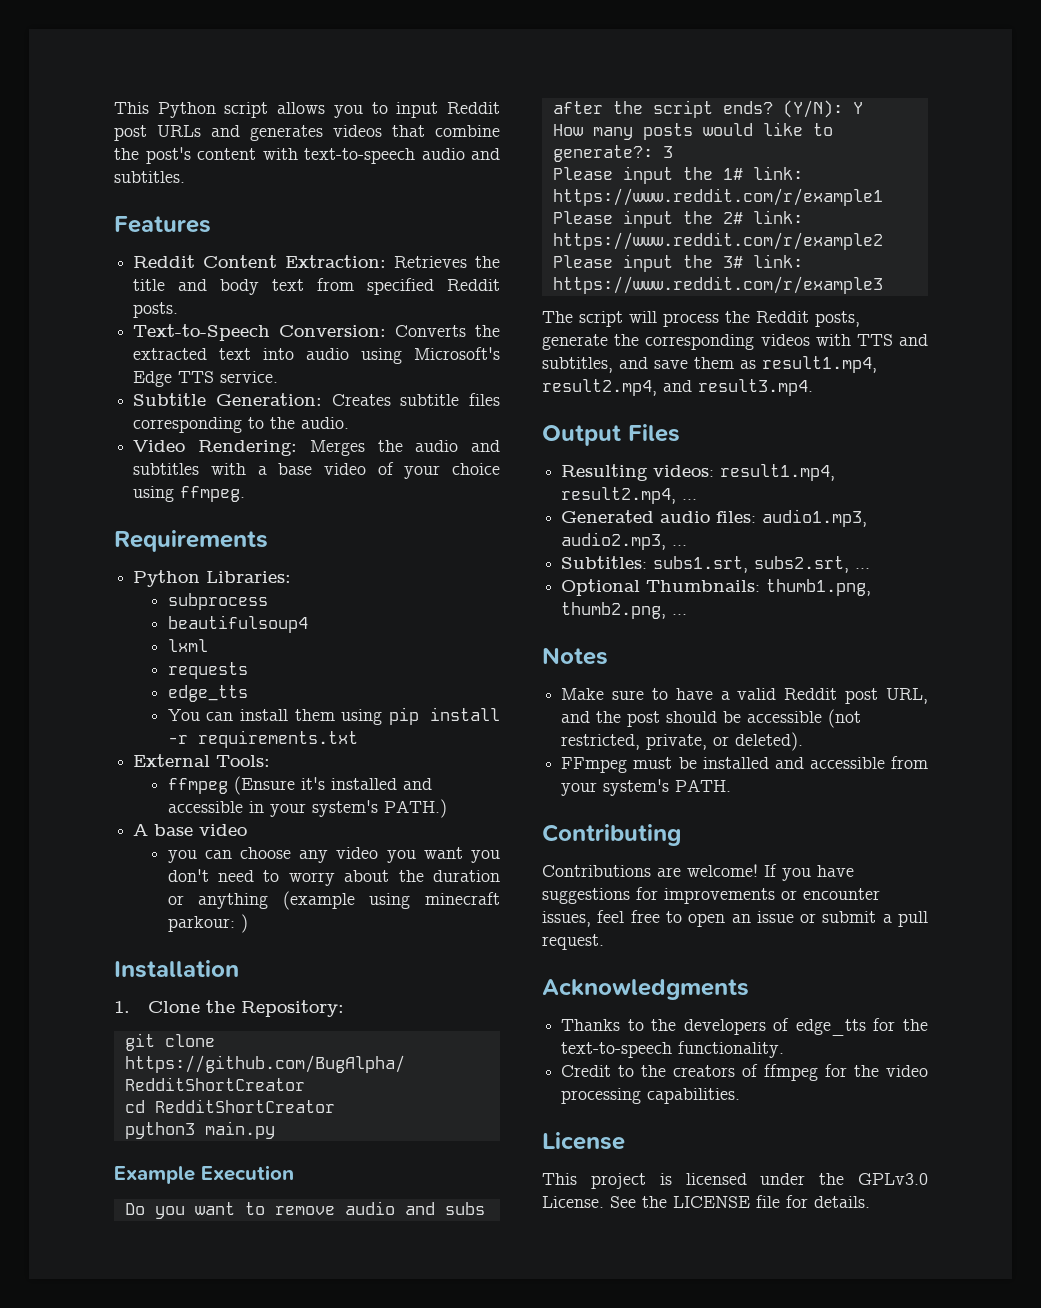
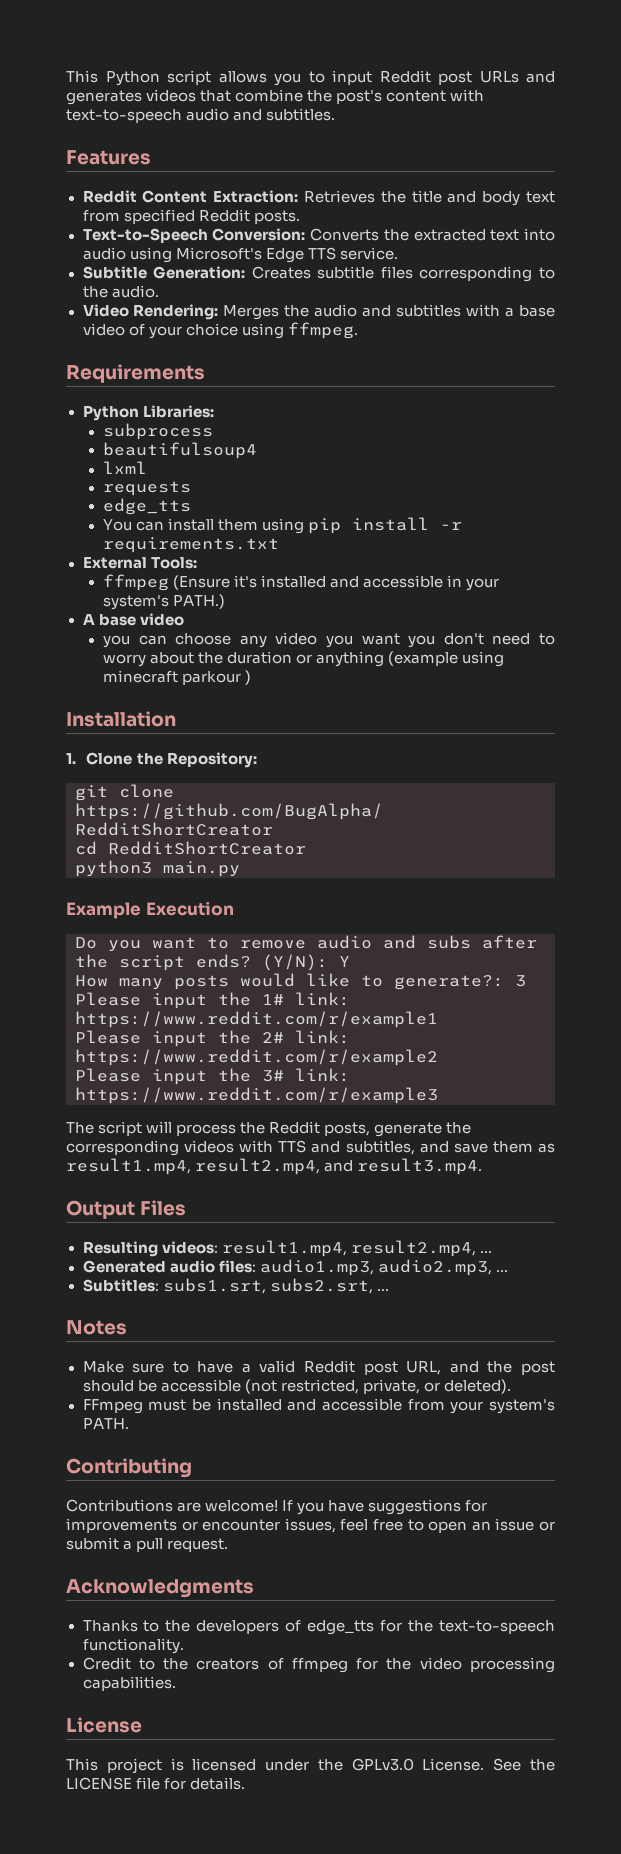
[167,916,235,932] parkour: -> [182,671,242,685] parkour
[561,579,872,596] [561,602,688,619] // Optional Thumbnails: thumb1.png, thumb2.png, ... -> (389, 1290) none

